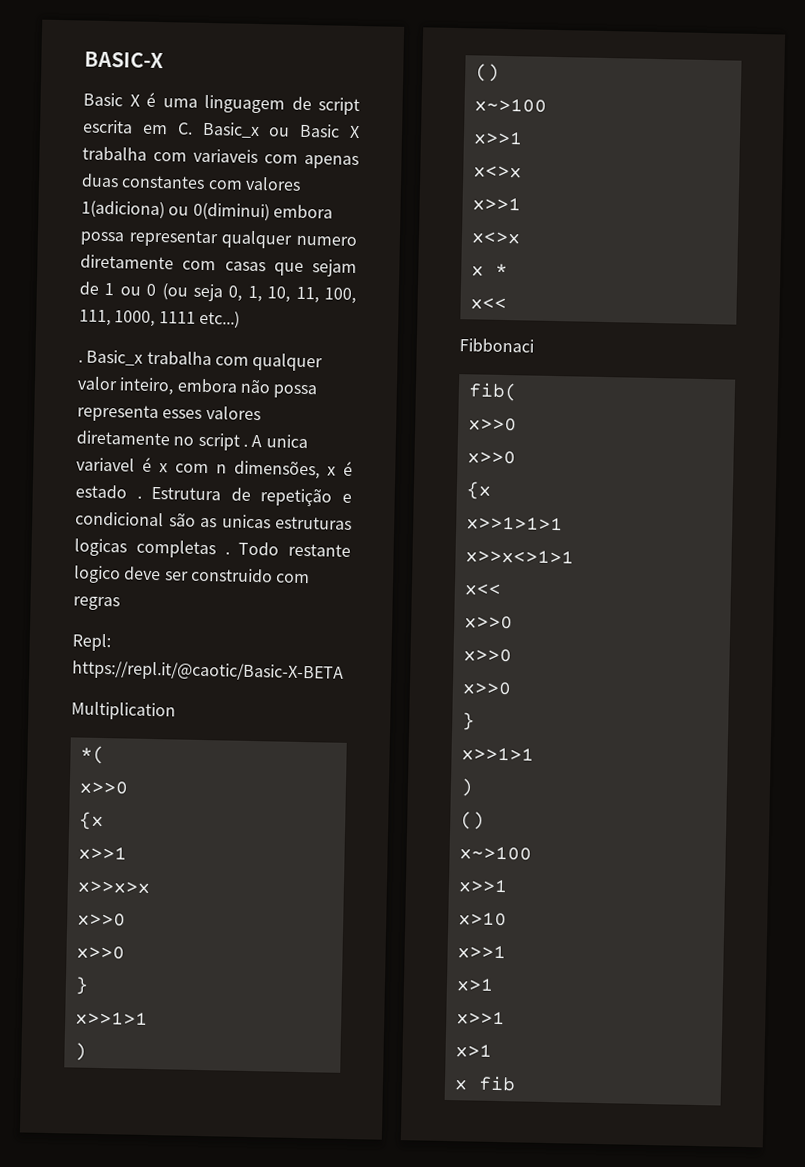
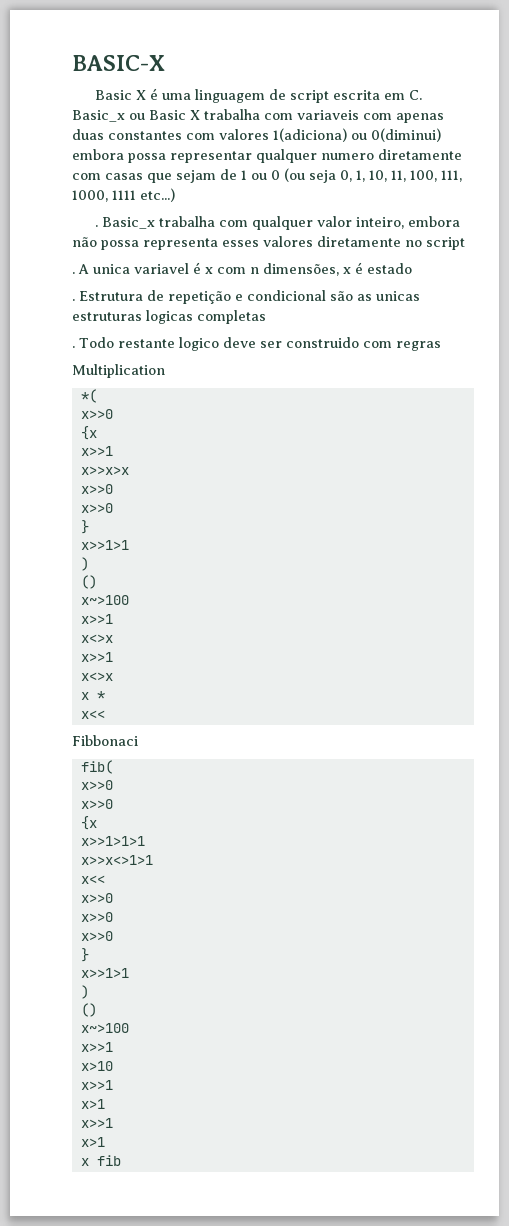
(240, 441) none -> (465, 243) //
(127, 491) none -> (412, 268) //
(216, 549) none -> (266, 317) //
[72,633,111,652] [72,660,344,683] // Repl: https://repl.it/@caotic/Basic-X-BETA -> (441, 346) none

